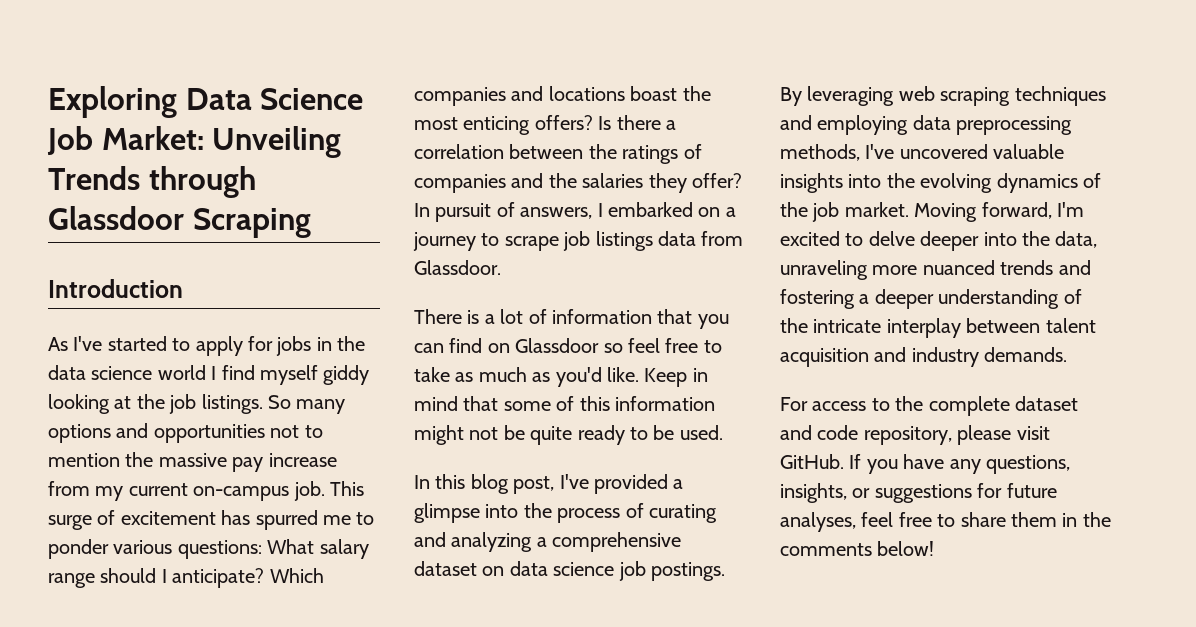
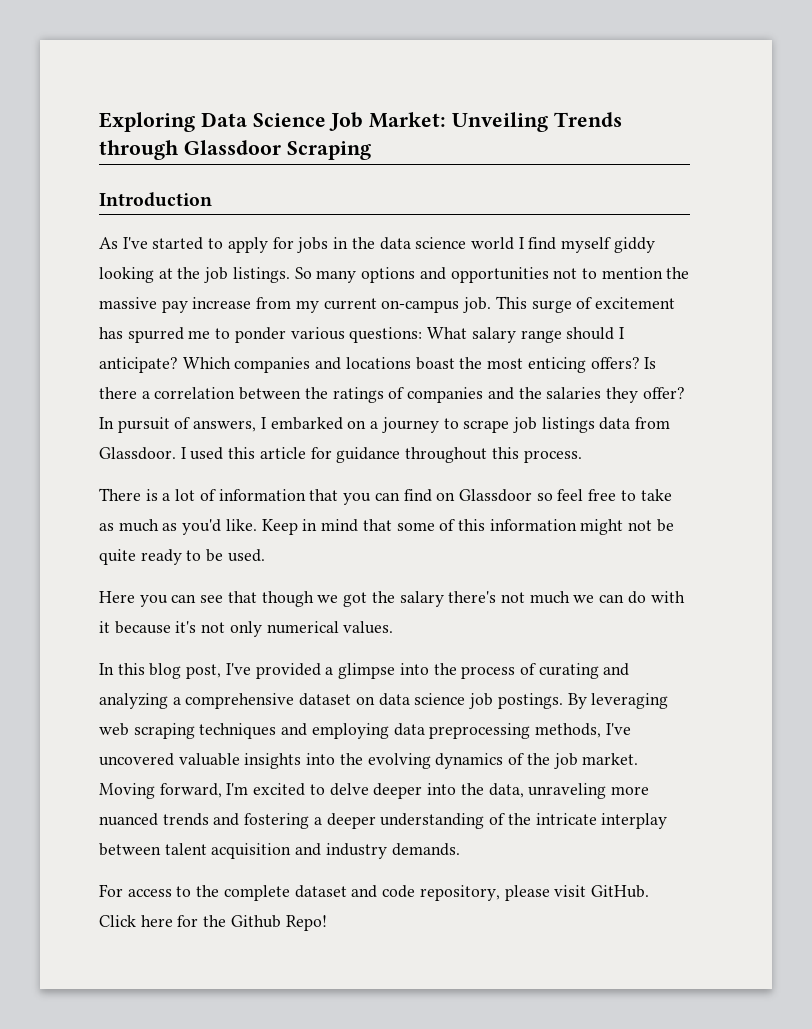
(501, 267) none -> [180,447,582,463] I used this article for guidance throughout this process.
(723, 432) none -> [99,591,685,607] [99,621,394,637] // Here you can see that though we got the salary there's not much we can do with it because it's not only numerical values.
[849,454,1070,474] [780,483,1057,503] [780,512,1111,532] [780,541,935,556] If you have any questions, insights, or suggestions for future analyses, feel free to share them in the comments below! -> [99,915,327,931] Click here for the Github Repo!

